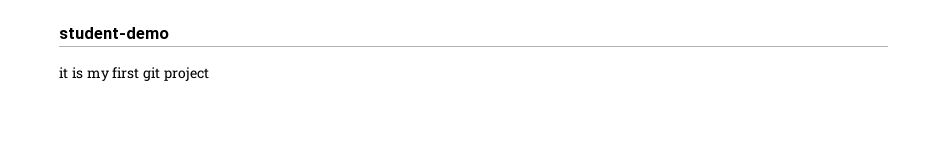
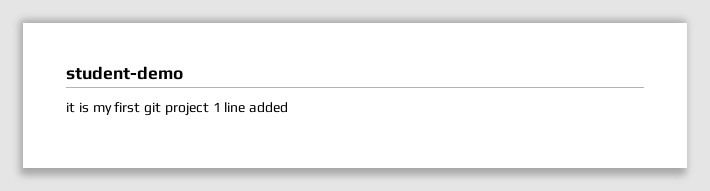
(209, 74) none -> [212,102,289,113] 1 line added

